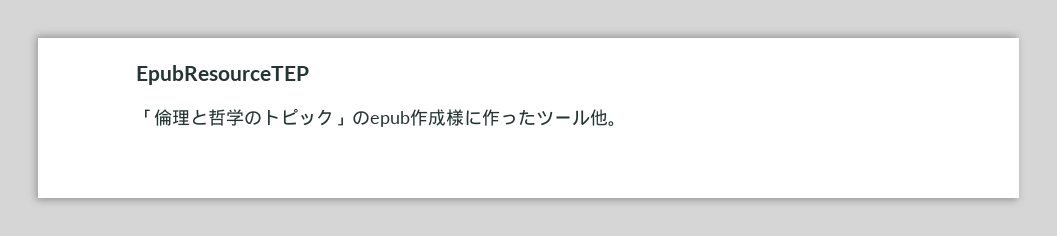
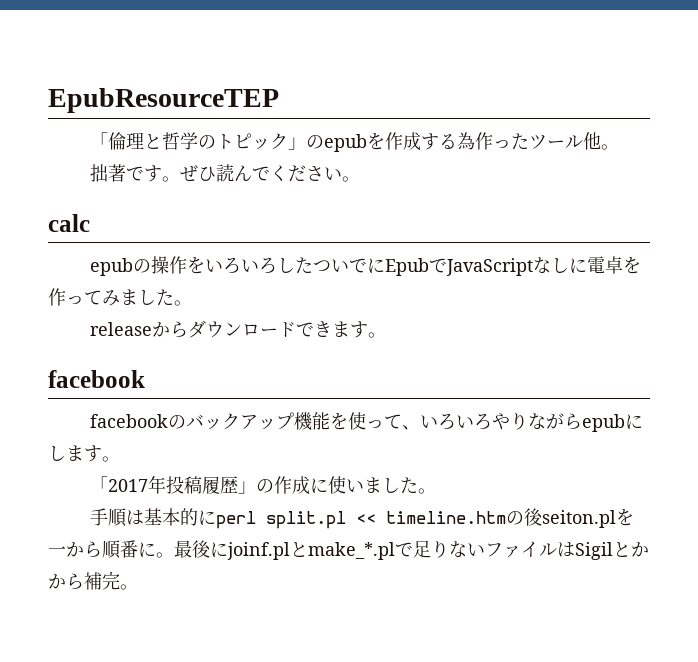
[410,109,482,126] 作成様に -> [366,132,475,150] を作成する為
(626, 124) none -> [89,164,360,182] [48,214,90,232] [89,256,641,276] [48,288,192,306] [89,320,386,338] [48,370,145,388] [89,412,643,432] [48,445,120,462] [89,475,436,494] [89,508,634,529] [48,540,649,560] [48,571,138,590] // 拙著です。ぜひ読んでください。 // calc // epubの操作をいろいろしたついでにEpubでJavaScriptなしに電卓を作ってみました。 // releaseからダウンロードできます。 // facebook // facebookのバックアップ機能を使って、いろいろやりながらepubにします。 // 「2017年投稿履歴」の作成に使いました。 // 手順は基本的にperl split.pl << timeline.htmの後seiton.plを一から順番に。最後にjoinf.plとmake_*.plで足りないファイルはSigilとかから補完。

